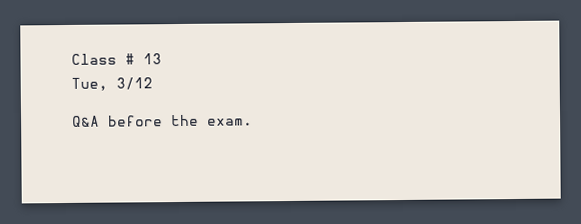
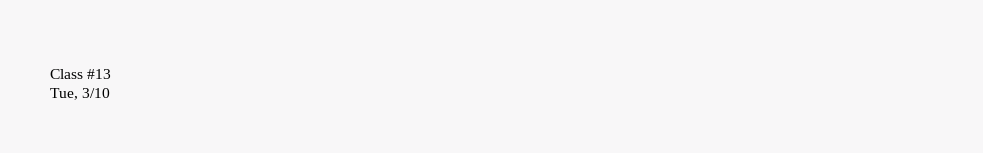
[125,53,162,65] # 13 -> [87,69,112,79] #13
[116,77,153,90] [72,114,253,127] 3/12 // Q&A before the exam. -> [82,88,111,98] 3/10

